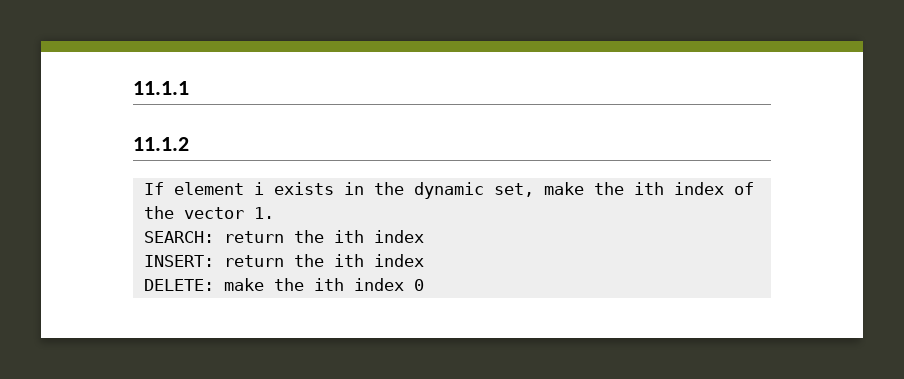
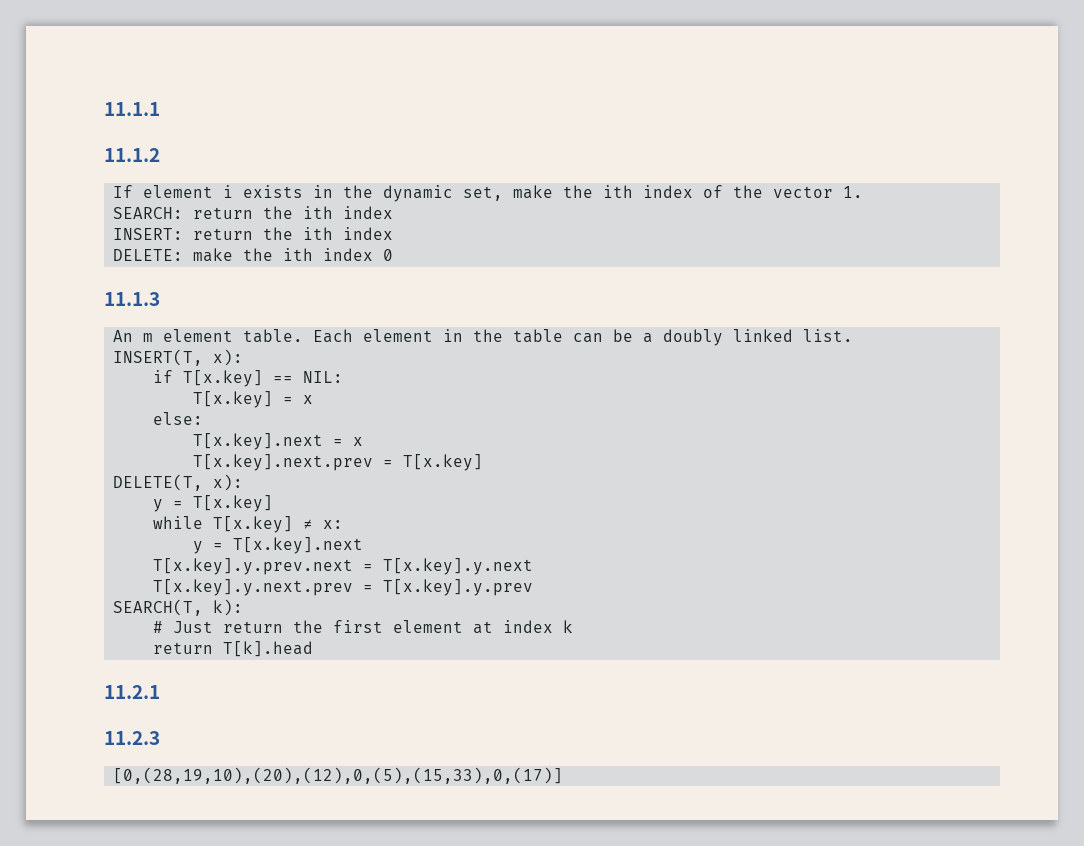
(425, 285) none -> [104,292,160,306] [113,329,853,346] [113,349,243,366] [153,370,343,387] [193,391,313,408] [153,412,203,425] [193,433,363,450] [193,454,483,471] [113,474,243,491] [153,495,273,512] [153,516,343,533] [193,537,363,554] [153,558,533,575] [153,579,533,596] [113,599,243,616] [153,620,573,634] [153,641,313,657] [104,685,160,699] [104,731,160,745] [113,767,563,784] // 11.1.3 // An m element table. Each element in the table can be a doubly linked list. // INSERT(T, x): // if T[x.key] == NIL: // T[x.key] = x // else: // T[x.key].next = x // T[x.key].next.prev = T[x.key] // DELETE(T, x): // y = T[x.key] // while T[x.key] ≠ x: // y = T[x.key].next // T[x.key].y.prev.next = T[x.key].y.next // T[x.key].y.next.prev = T[x.key].y.prev // SEARCH(T, k): // # Just return the first element at index k // return T[k].head // 11.2.1 // 11.2.3 // [0,(28,19,10),(20),(12),0,(5),(15,33),0,(17)]

